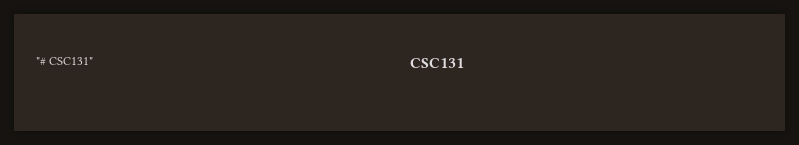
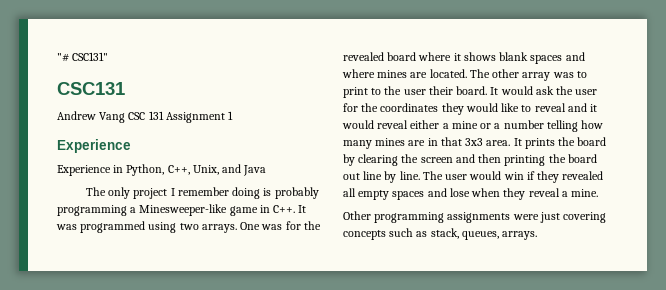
(464, 63) none -> [57,111,234,123] [57,139,131,153] [57,164,267,176] [85,187,319,199] [57,204,307,216] [56,221,321,233] [343,52,585,64] [342,69,587,81] [343,86,598,98] [343,103,598,115] [342,120,604,132] [343,137,607,149] [343,154,597,166] [343,171,604,183] [343,188,599,200] [343,211,607,223] [343,228,538,240] // Andrew Vang CSC 131 Assignment 1 // Experience // Experience in Python, C++, Unix, and Java // The only project I remember doing is probably programming a Minesweeper-like game in C++. It was programmed using two arrays. One was for the revealed board where it shows blank spaces and where mines are located. The other array was to print to the user their board. It would ask the user for the coordinates they would like to reveal and it would reveal either a mine or a number telling how many mines are in that 3x3 area. It prints the board by clearing the screen and then printing the board out line by line. The user would win if they revealed all empty spaces and lose when they reveal a mine. // Other programming assignments were just covering concepts such as stack, queues, arrays.

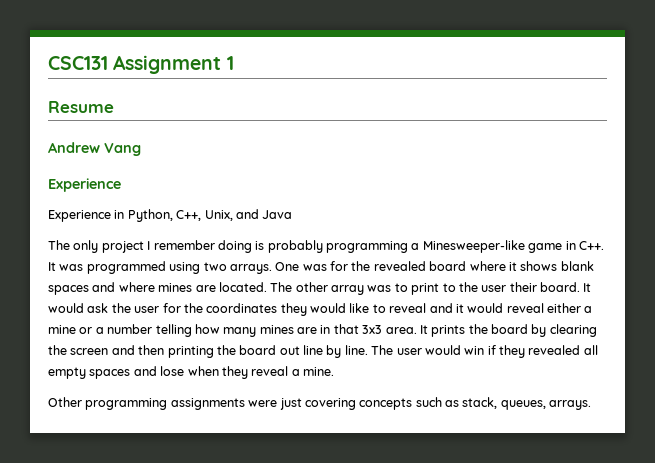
[57,52,109,62] [57,82,125,95] [57,111,234,123] "# CSC131" // CSC131 // Andrew Vang CSC 131 Assignment 1 -> [48,55,234,74] [48,101,114,113] [48,142,141,156] CSC131 Assignment 1 // Resume // Andrew Vang

